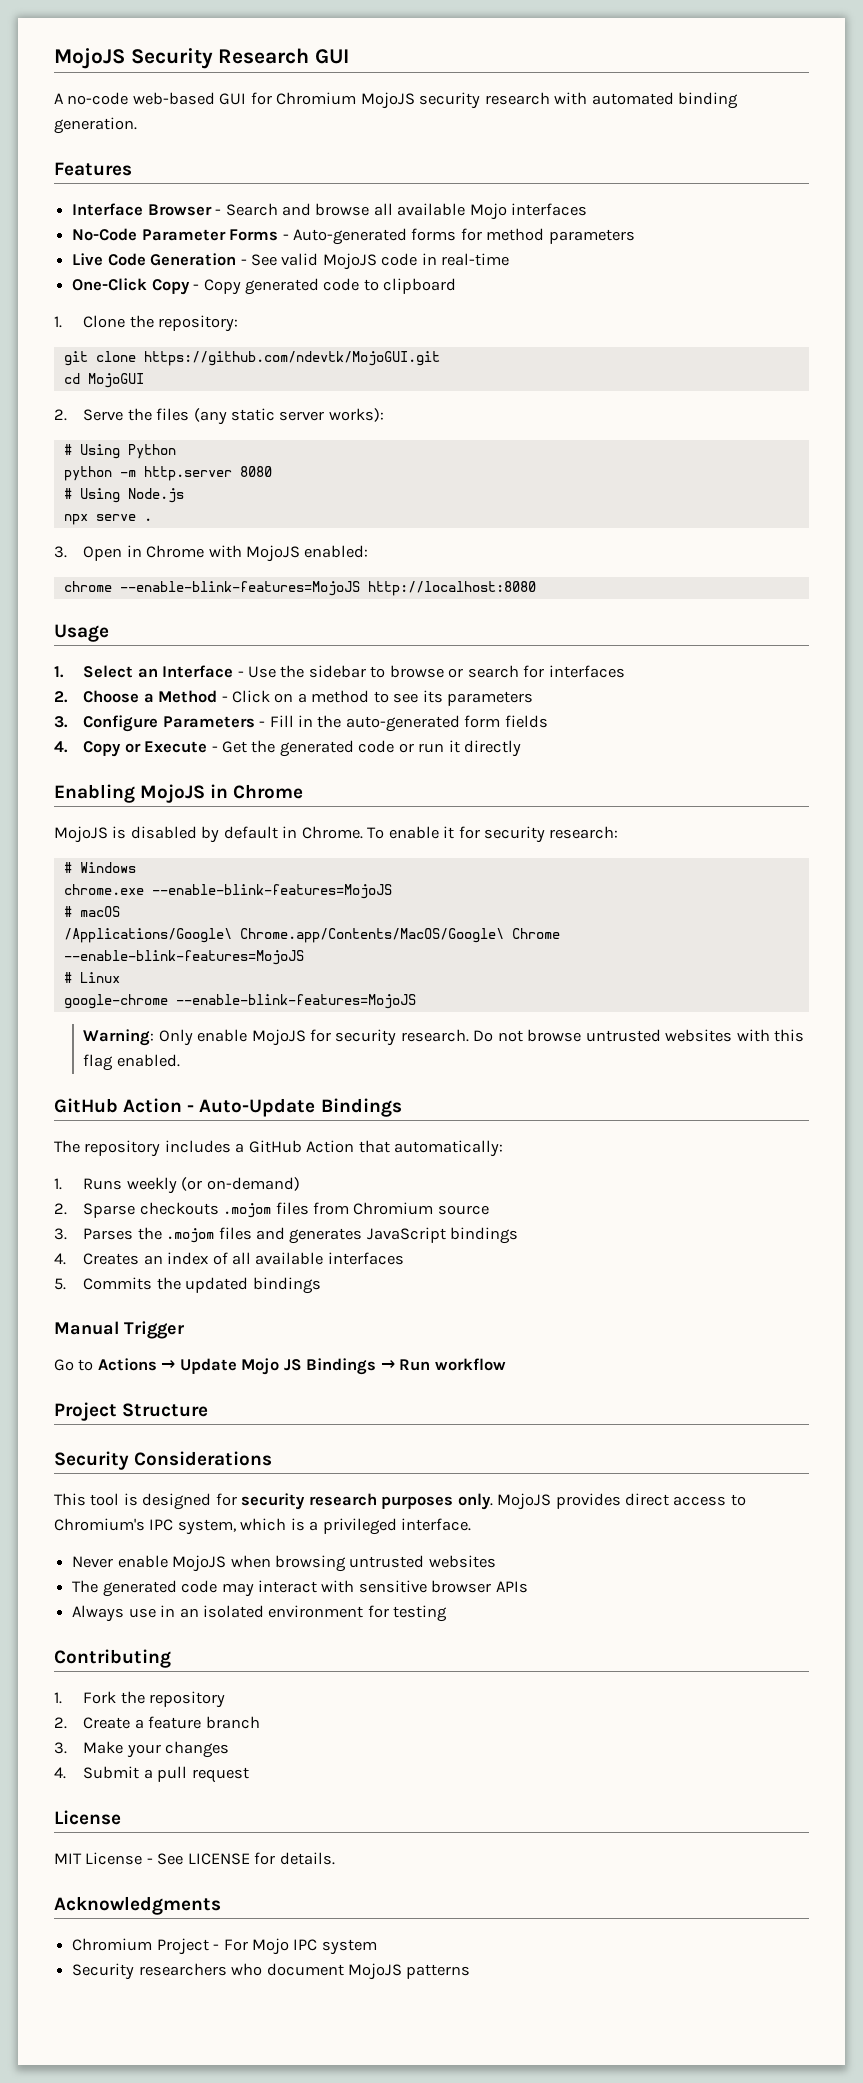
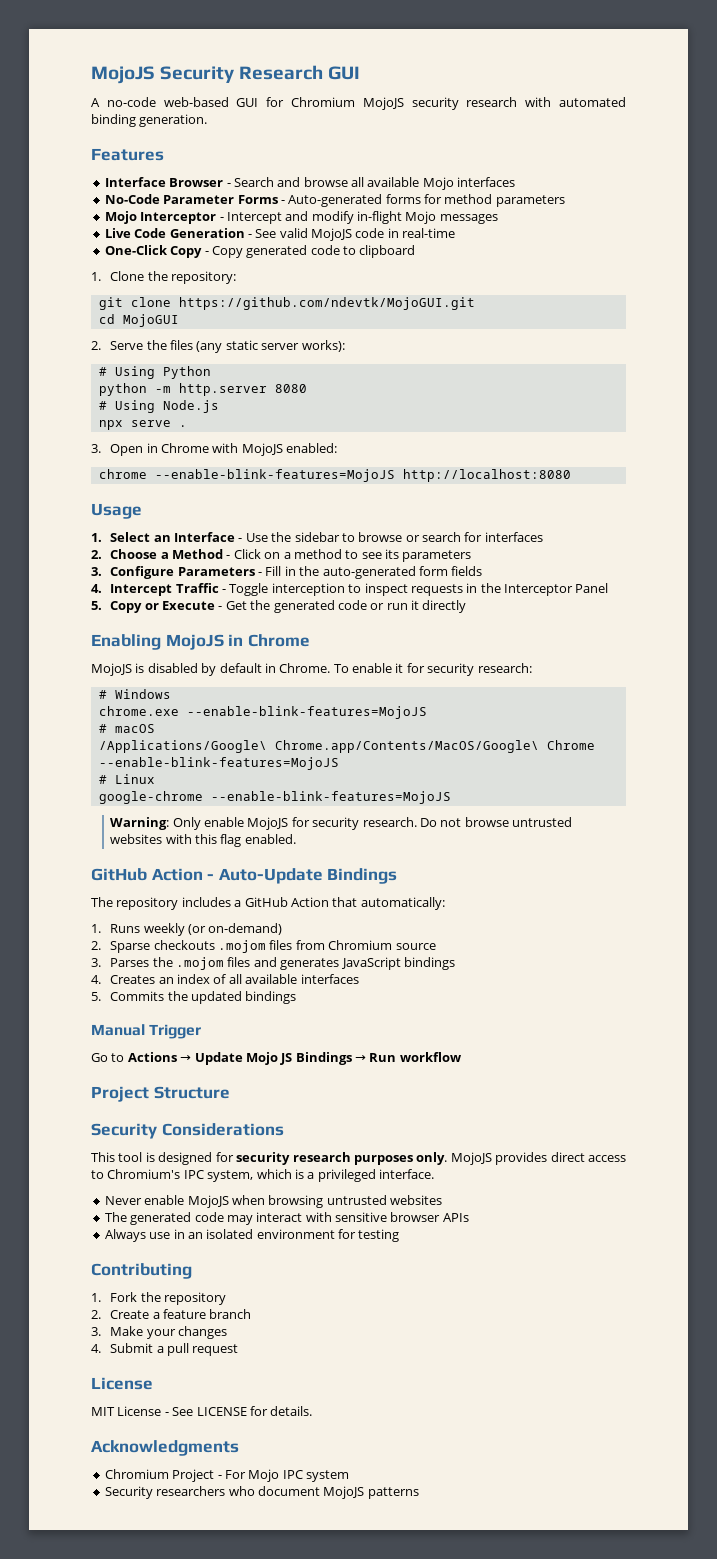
(635, 236) none -> [104,211,498,224] // Mojo Interceptor - Intercept and modify in-flight Mojo messages
(68, 747) none -> [110,583,609,596] [91,601,102,610] Intercept Traffic - Toggle interception to inspect requests in the Interceptor Panel // 5.

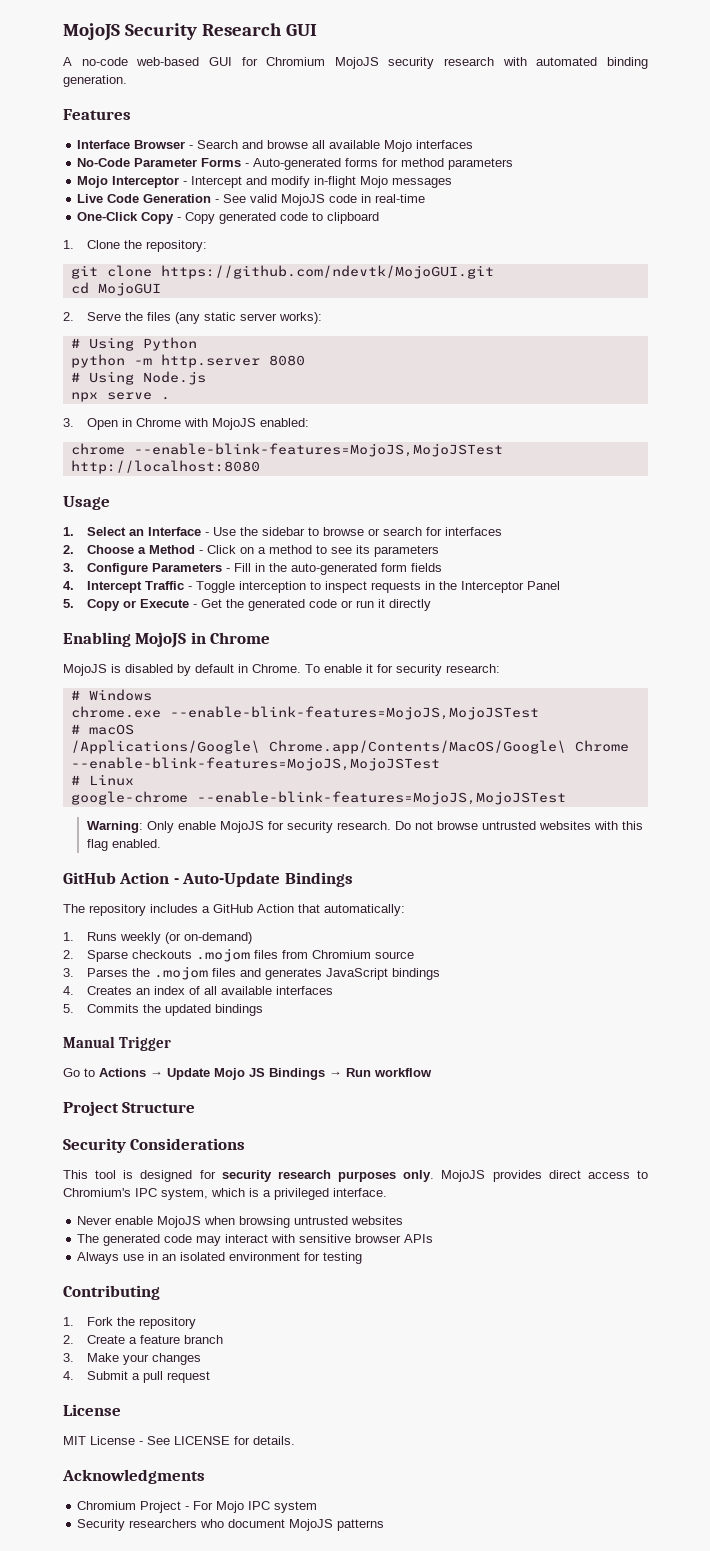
[154,469,395,482] --enable-blink-features=MojoJS -> [133,443,503,457] --enable-blink-features=MojoJS,MojoJSTest
[186,706,427,719] --enable-blink-features=MojoJS -> [169,706,539,720] --enable-blink-features=MojoJS,MojoJSTest
[98,757,339,770] --enable-blink-features=MojoJS -> [70,757,440,771] --enable-blink-features=MojoJS,MojoJSTest
[210,791,451,804] --enable-blink-features=MojoJS -> [196,791,566,805] --enable-blink-features=MojoJS,MojoJSTest

